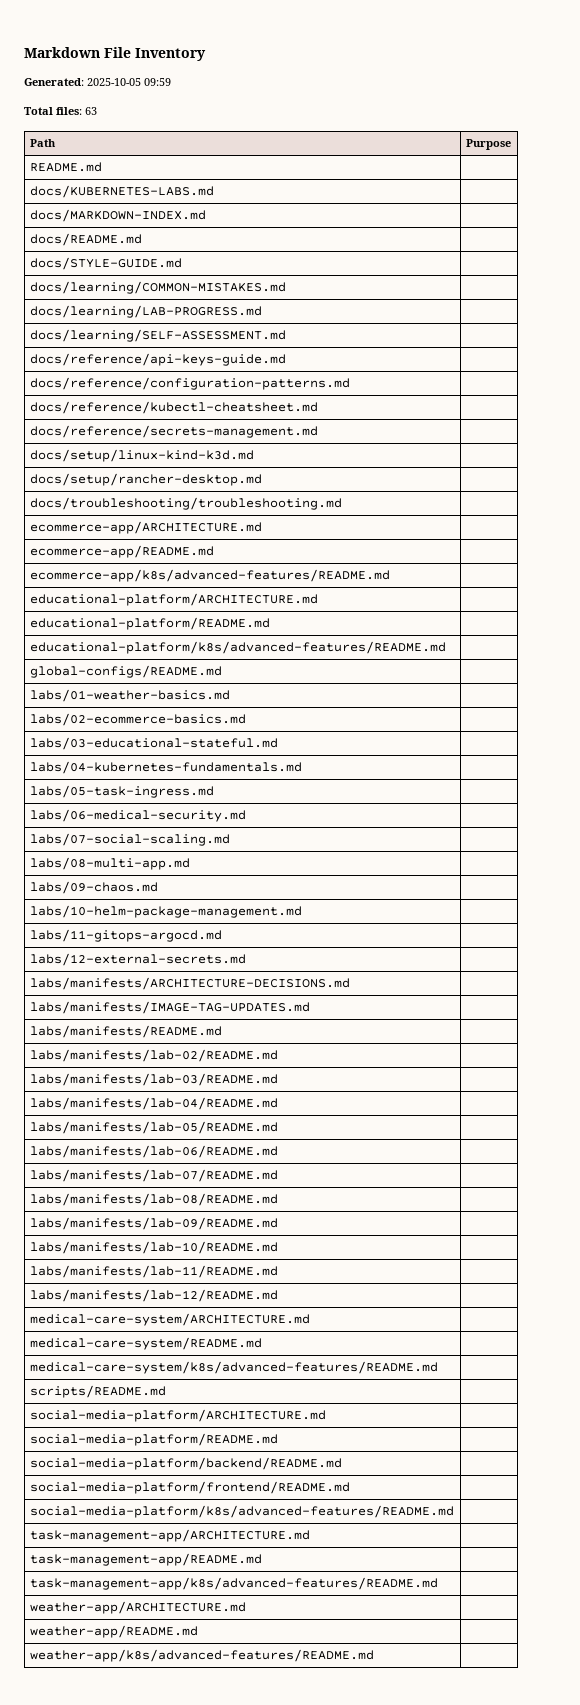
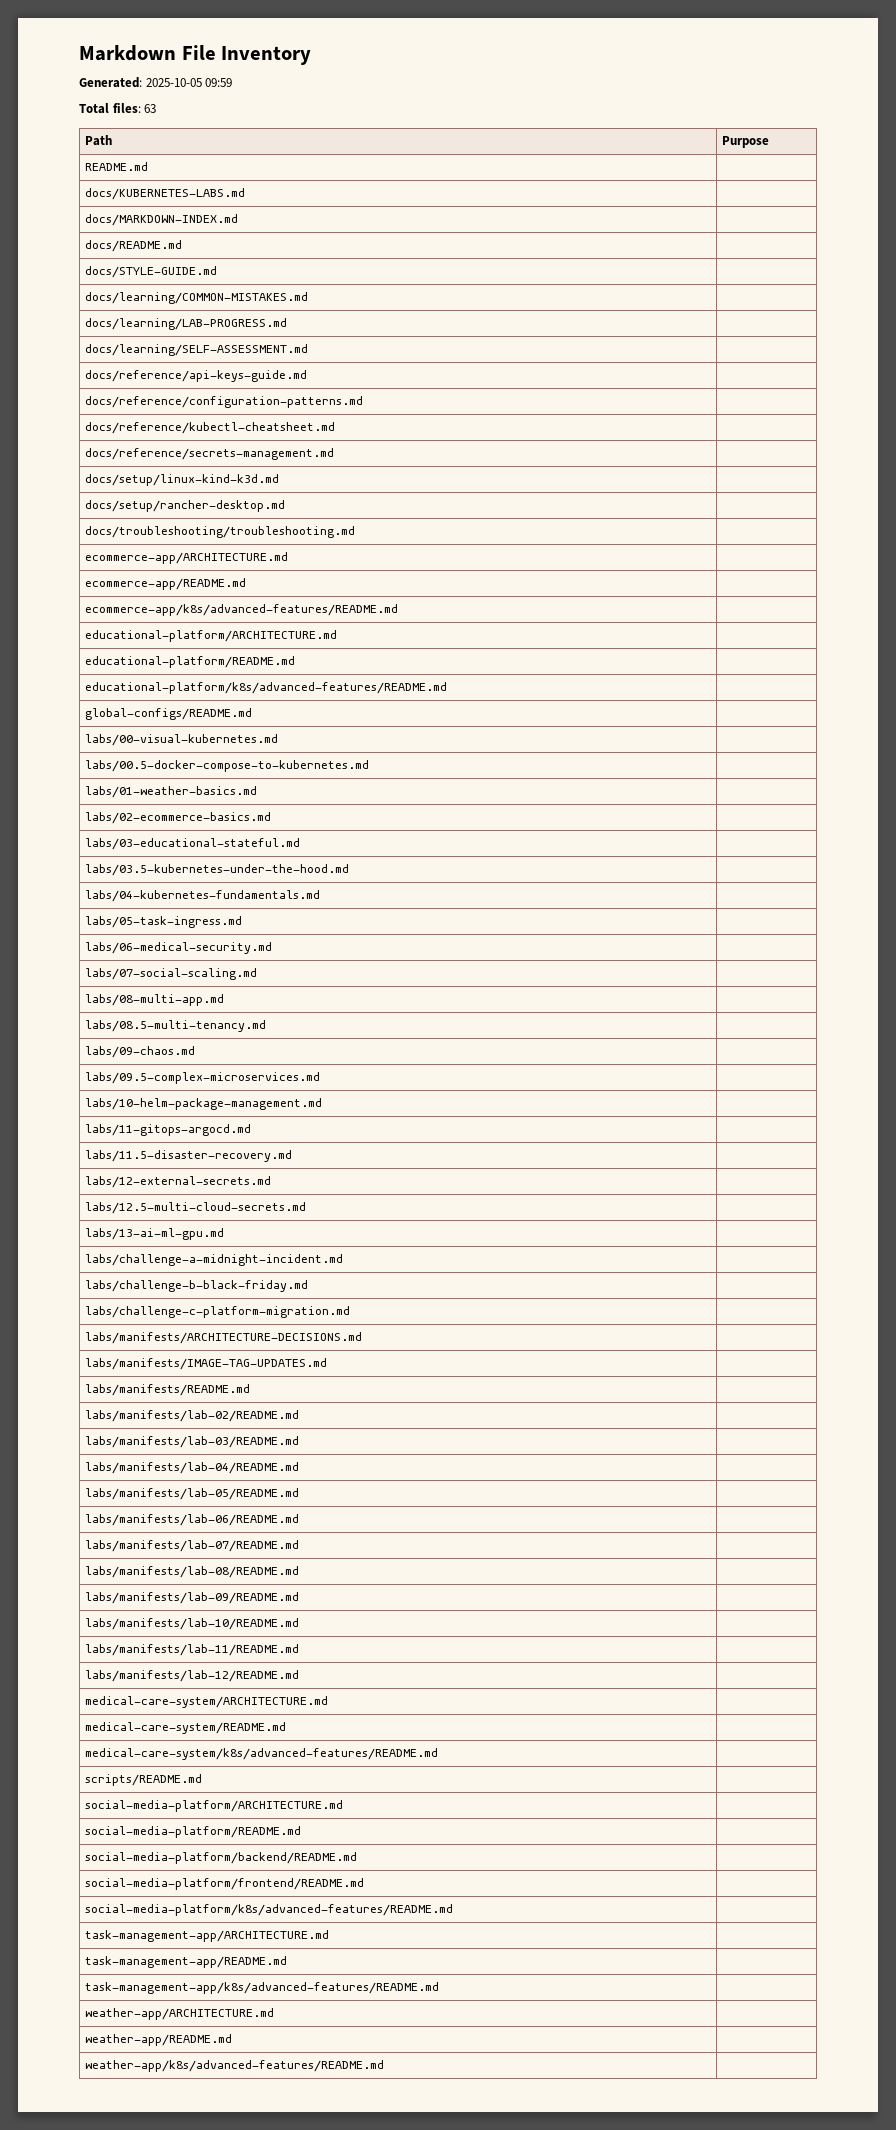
(222, 671) none -> [84,734,278,746] [84,760,369,772] // labs/00-visual-kubernetes.md | // labs/00.5-docker-compose-to-kubernetes.md |
(278, 743) none -> [84,864,349,876] // labs/03.5-kubernetes-under-the-hood.md |
(190, 863) none -> [84,1020,266,1032] // labs/08.5-multi-tenancy.md |
(158, 887) none -> [84,1072,320,1084] // labs/09.5-complex-microservices.md |
(222, 935) none -> [84,1150,292,1162] // labs/11.5-disaster-recovery.md |
(246, 959) none -> [84,1202,306,1214] [84,1228,224,1240] [84,1254,343,1266] [84,1280,308,1292] [84,1306,350,1318] // labs/12.5-multi-cloud-secrets.md | // labs/13-ai-ml-gpu.md | // labs/challenge-a-midnight-incident.md | // labs/challenge-b-black-friday.md | // labs/challenge-c-platform-migration.md |

